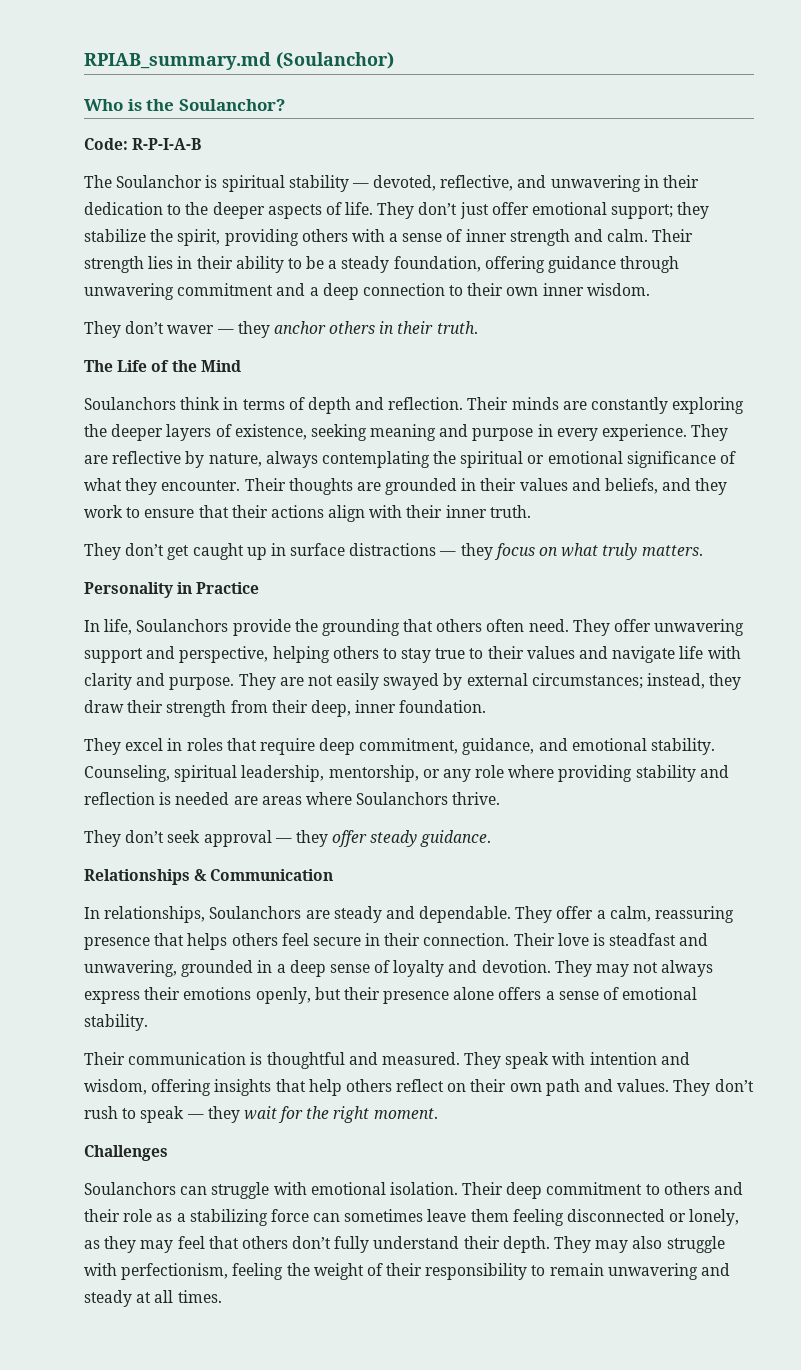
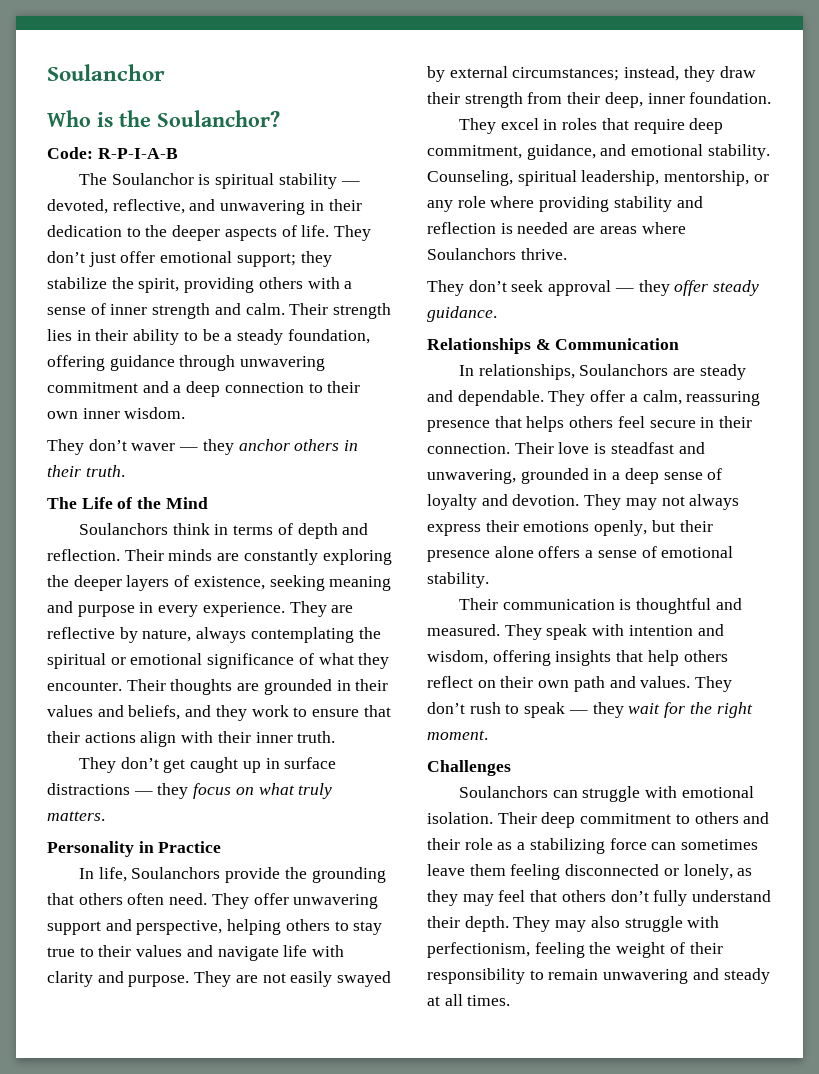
[84,52,394,70] RPIAB_summary.md (Soulanchor) -> [47,64,165,81] Soulanchor

